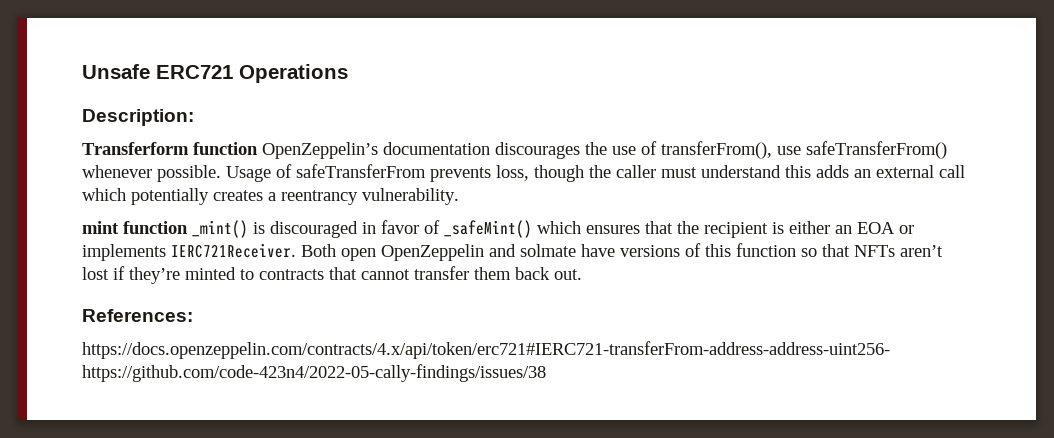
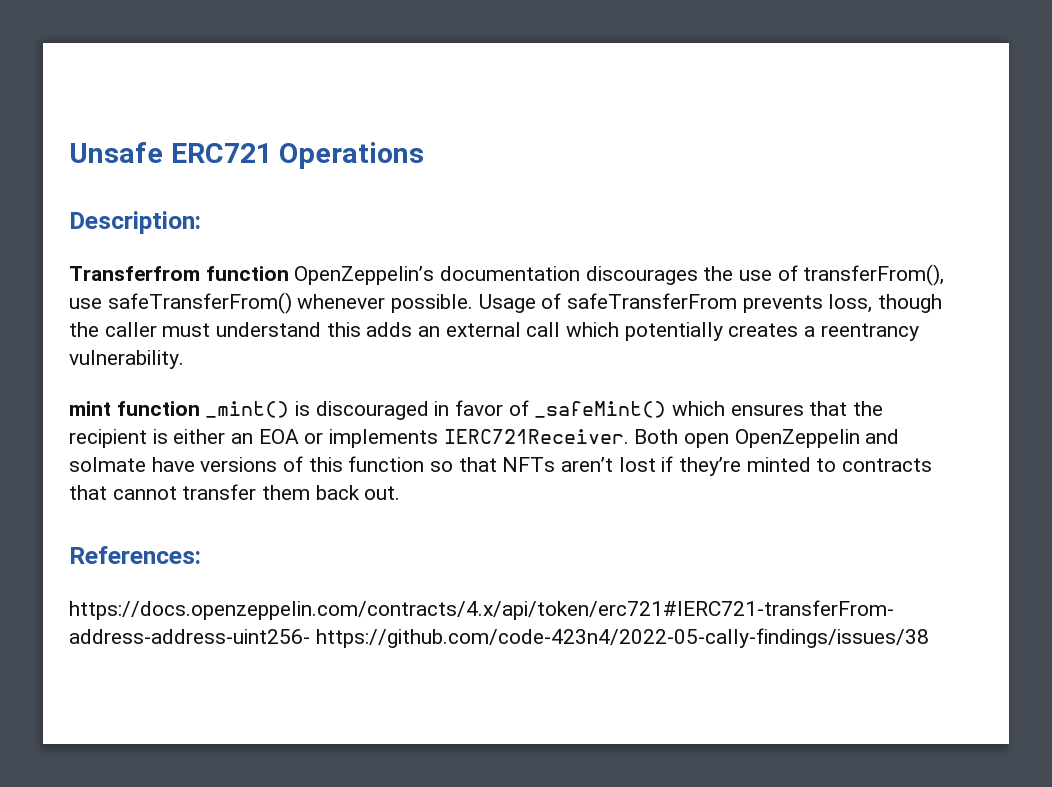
[82,142,189,155] Transferform -> [69,266,200,281] Transferfrom

